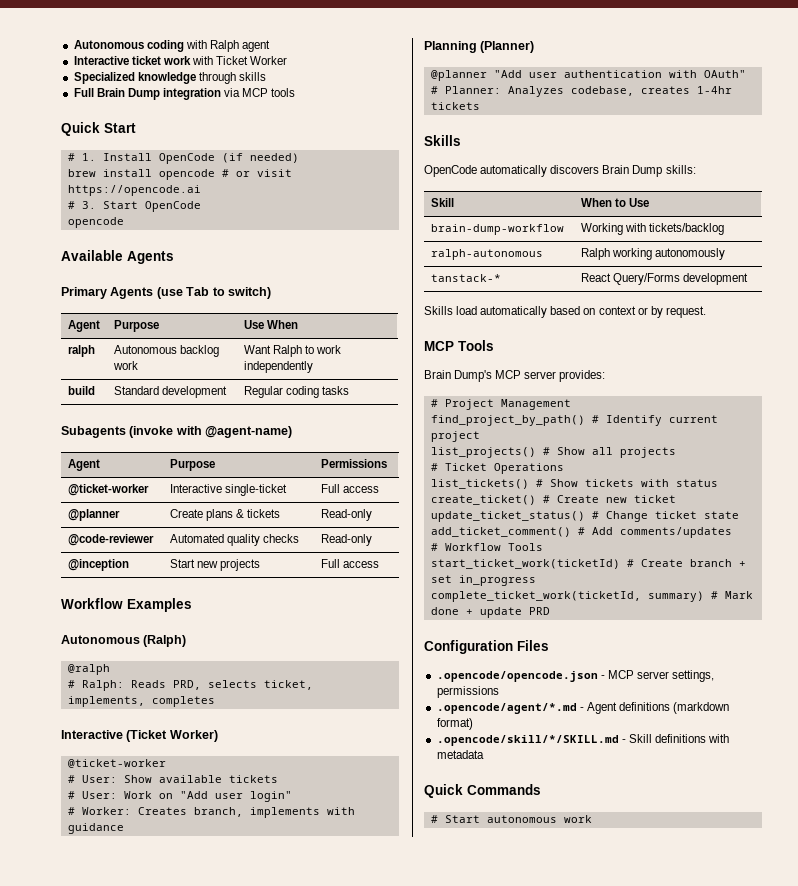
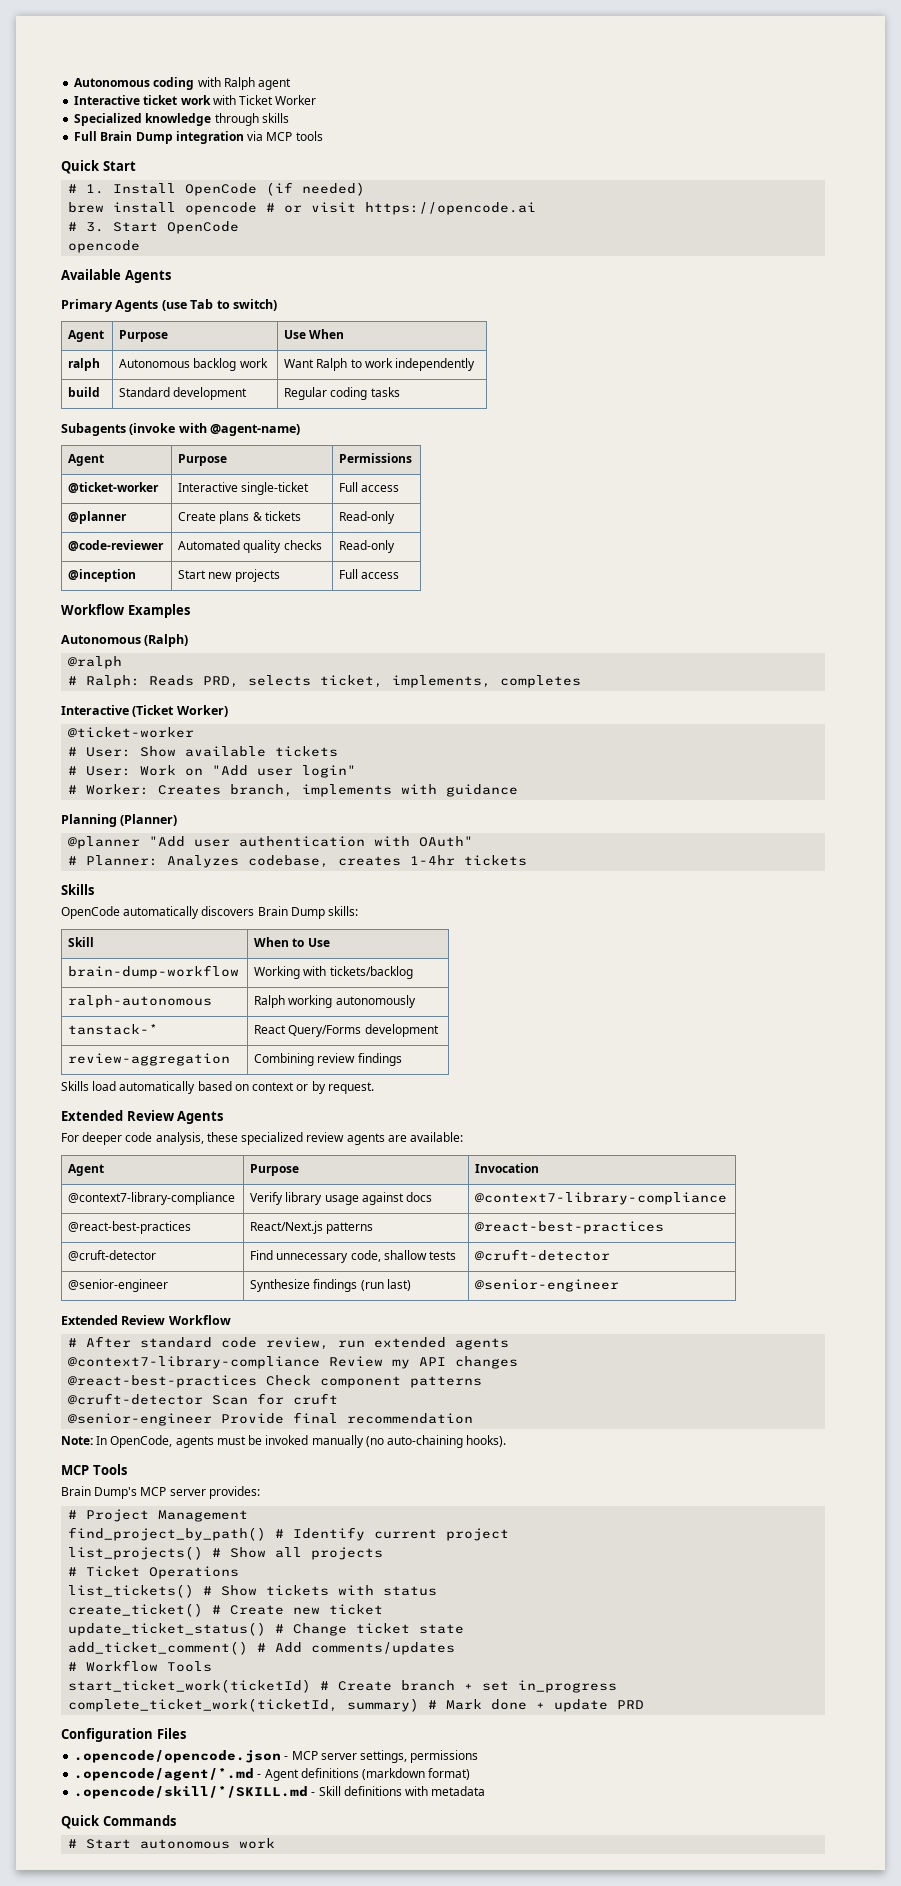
(748, 279) none -> [68,1053,231,1066] [254,1053,402,1066] // review-aggregation | Combining review findings
(706, 312) none -> [61,1110,224,1124] [61,1132,464,1145] [68,1164,105,1176] [250,1164,300,1176] [475,1163,540,1173] [68,1192,236,1205] [250,1192,433,1205] [475,1192,728,1205] [68,1221,192,1234] [250,1221,374,1234] [475,1221,665,1234] [68,1250,157,1261] [250,1250,457,1263] [475,1249,611,1261] [68,1279,169,1292] [250,1279,411,1292] [475,1279,620,1292] [61,1315,231,1325] [68,1336,510,1350] [68,1356,519,1369] [68,1375,483,1388] [68,1393,339,1405] [68,1412,474,1426] [61,1435,507,1448] // Extended Review Agents // For deeper code analysis, these specialized review agents are available: // Agent | Purpose | Invocation // @context7-library-compliance | Verify library usage against docs | @context7-library-compliance // @react-best-practices | React/Next.js patterns | @react-best-practices // @cruft-detector | Find unnecessary code, shallow tests | @cruft-detector // @senior-engineer | Synthesize findings (run last) | @senior-engineer // Extended Review Workflow // # After standard code review, run extended agents // @context7-library-compliance Review my API changes // @react-best-practices Check component patterns // @cruft-detector Scan for cruft // @senior-engineer Provide final recommendation // Note: In OpenCode, agents must be invoked manually (no auto-chaining hooks).

